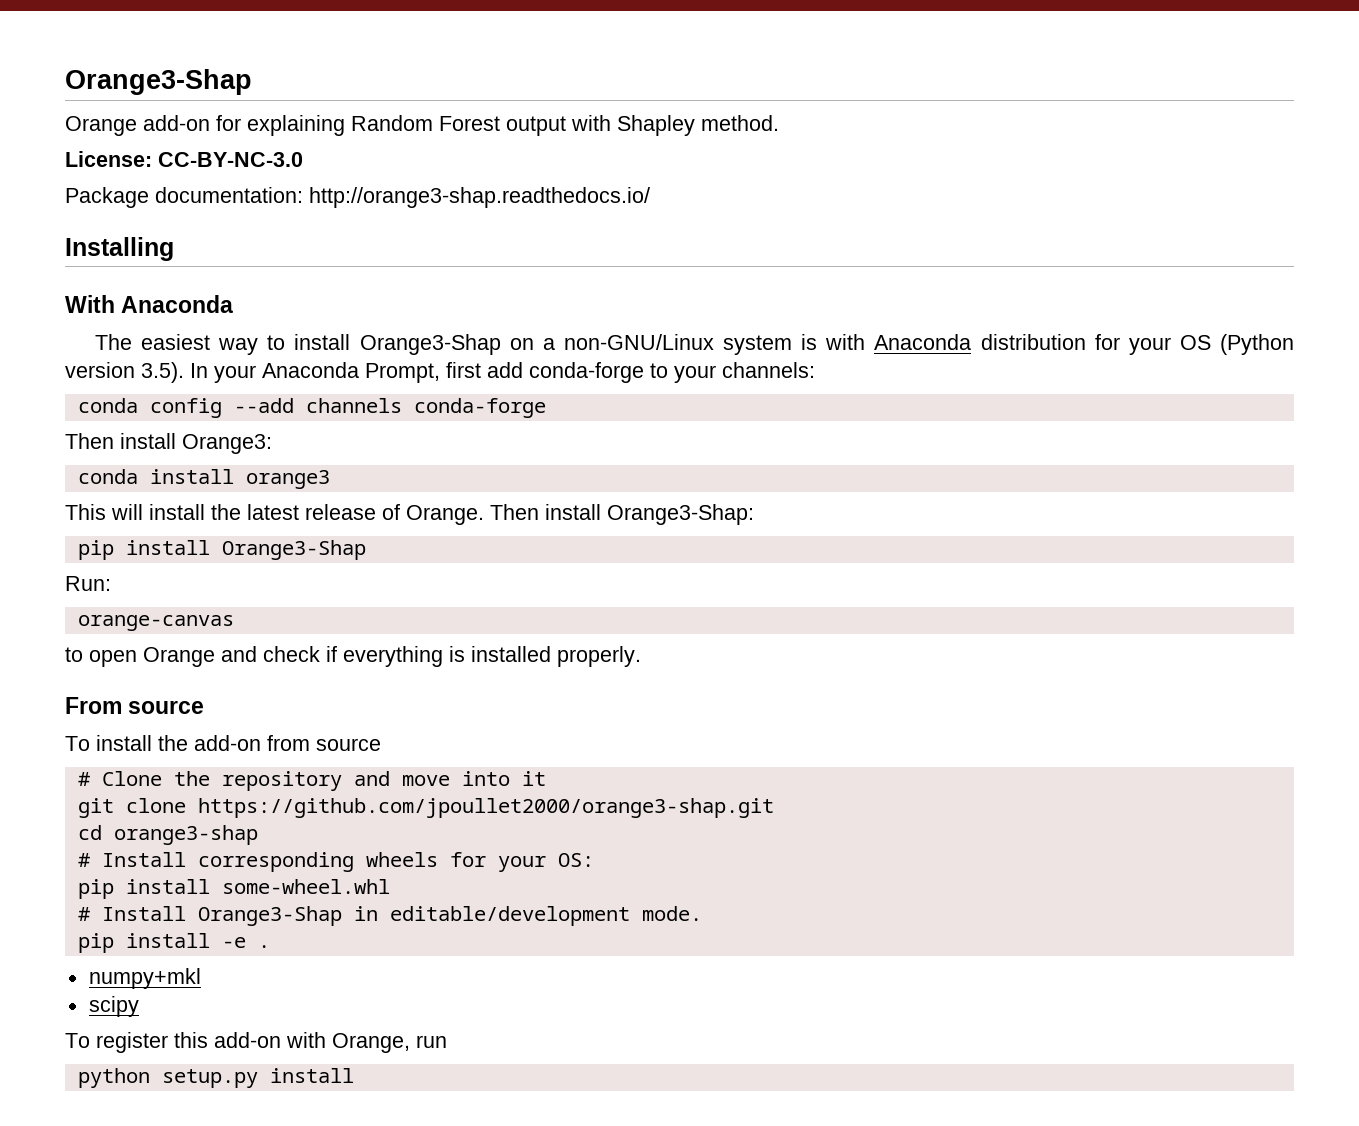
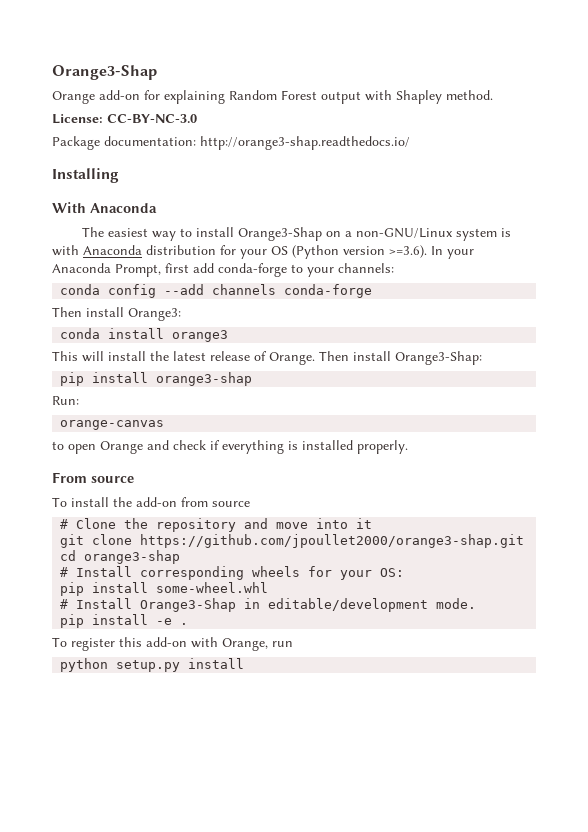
[141,362,184,383] 3.5). -> [389,245,427,258] >=3.6).
[221,540,366,560] Orange3-Shap -> [156,372,253,386] orange3-shap
[88,968,201,989] [88,996,139,1017] // numpy+mkl // scipy -> (189, 624) none

